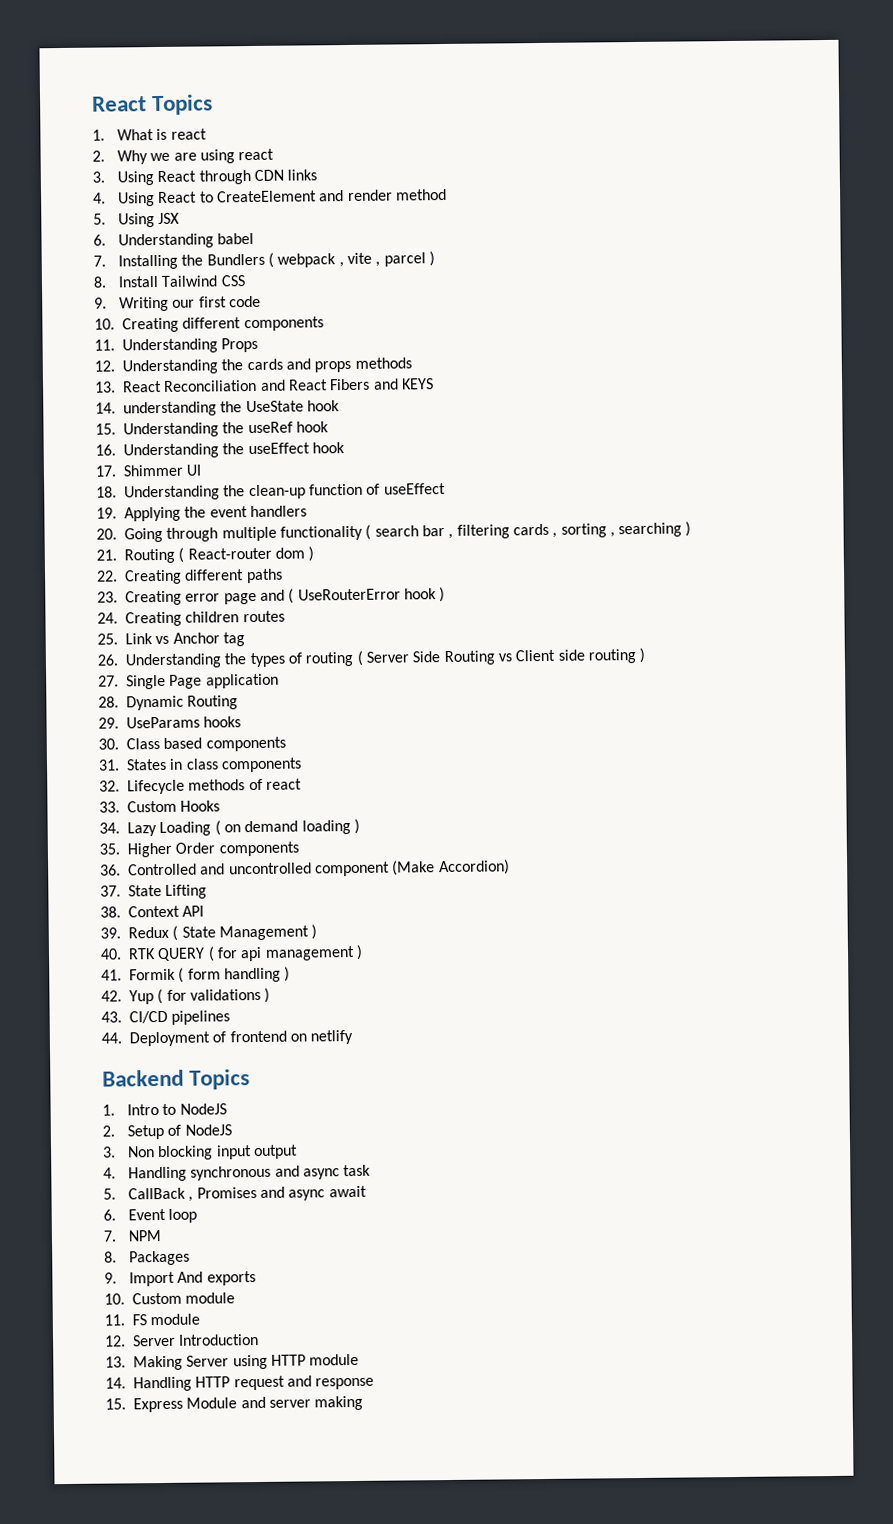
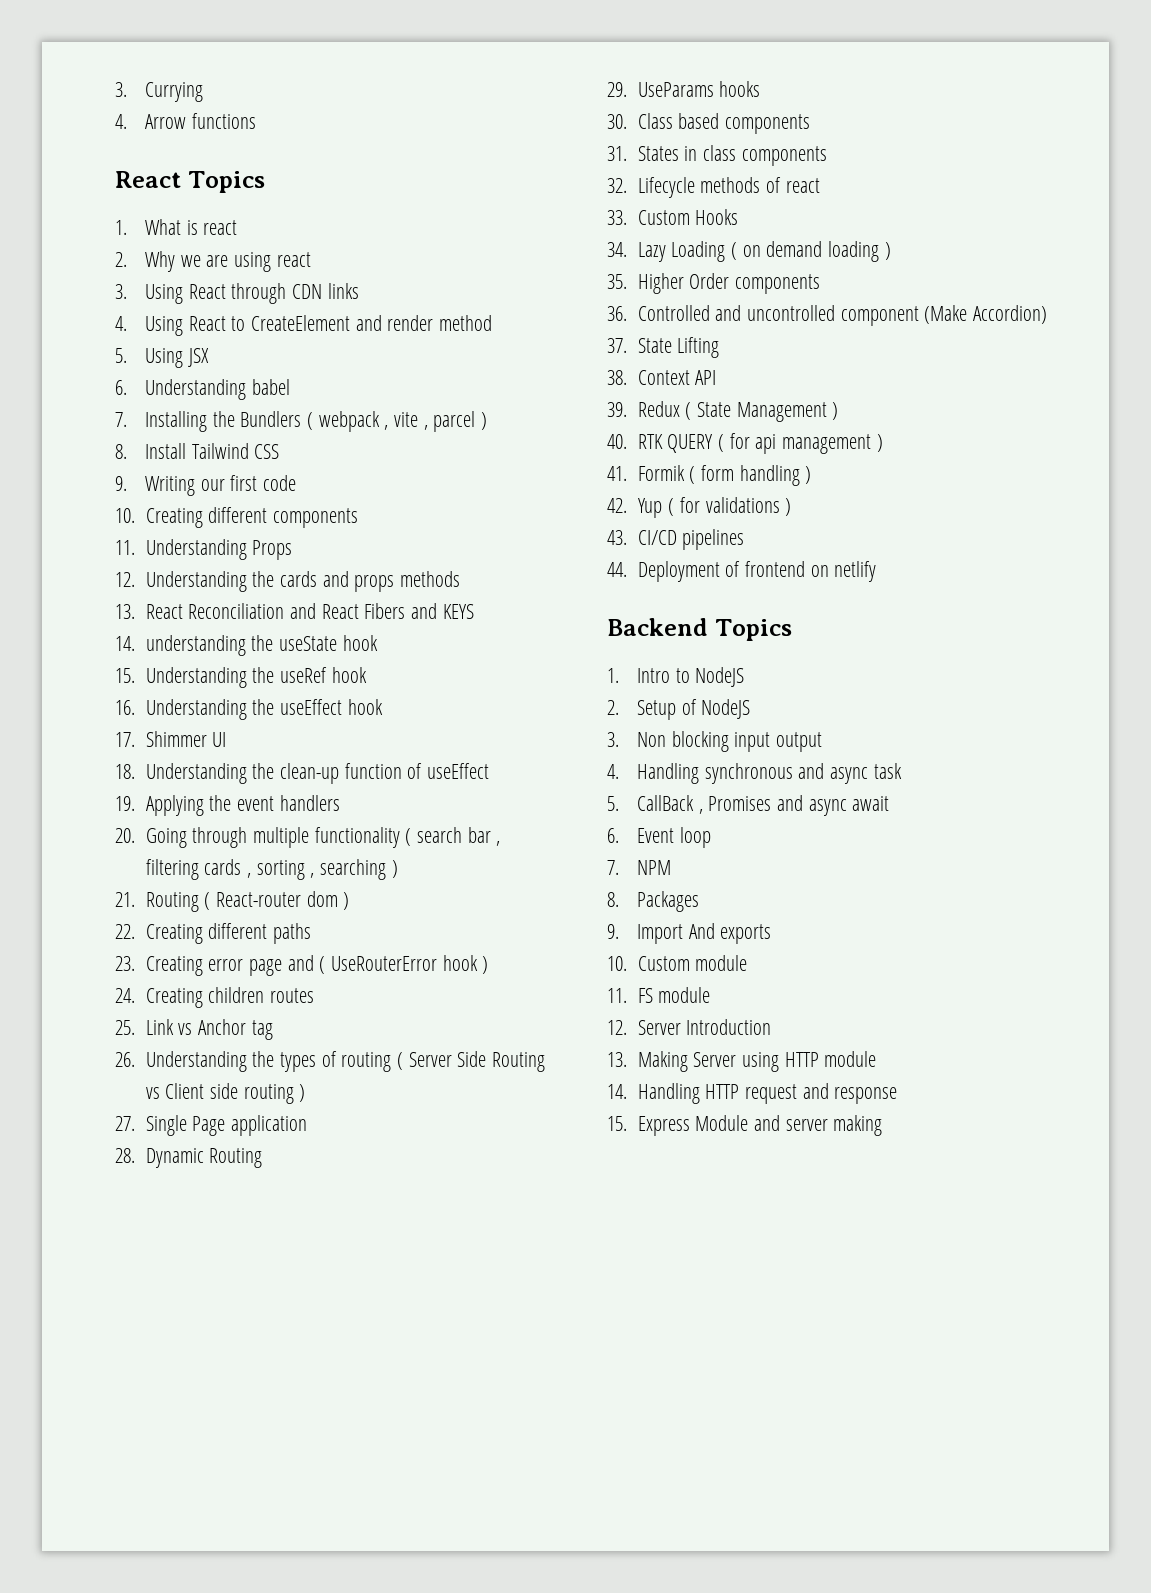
(92, 104) none -> [115,82,203,102] [115,113,256,129] 3. Currying // 4. Arrow functions //
[245,400,304,413] UseState -> [278,636,337,651] useState

